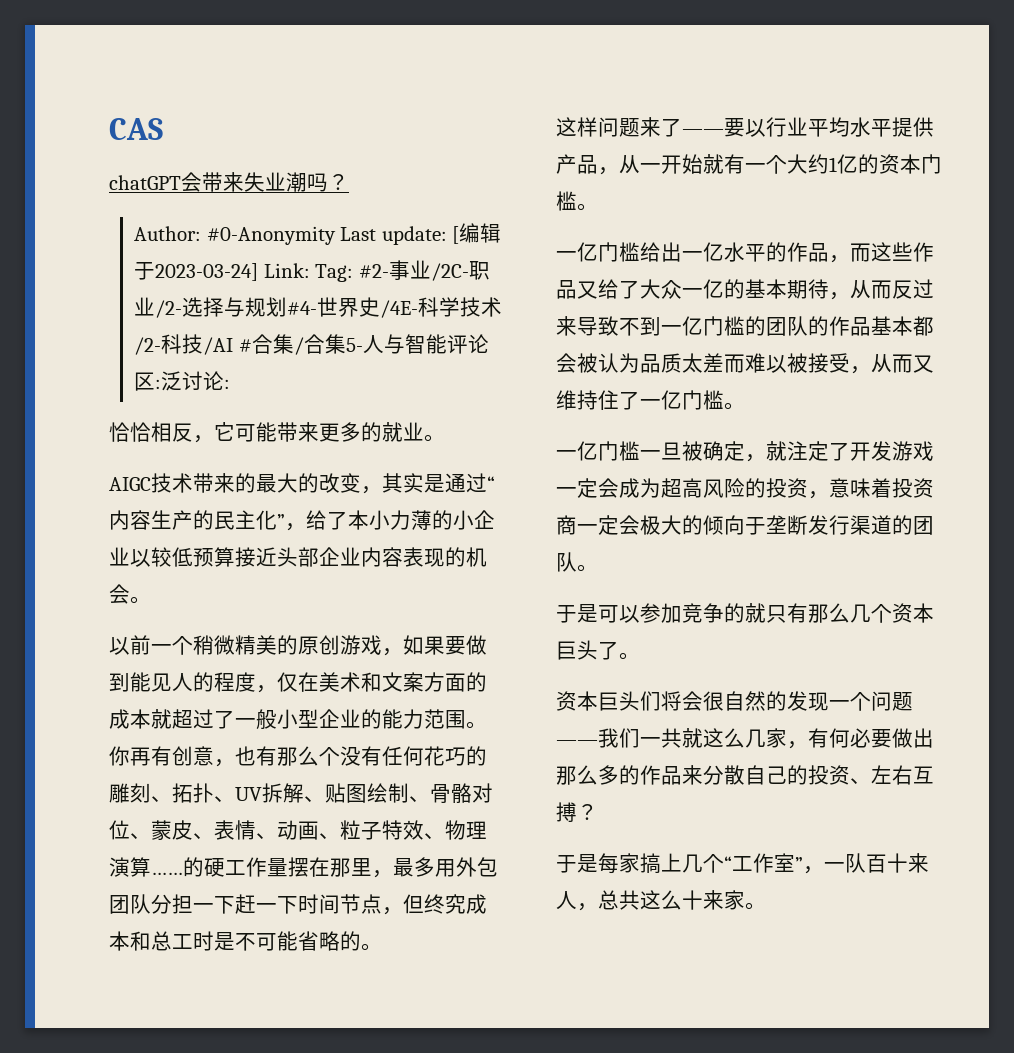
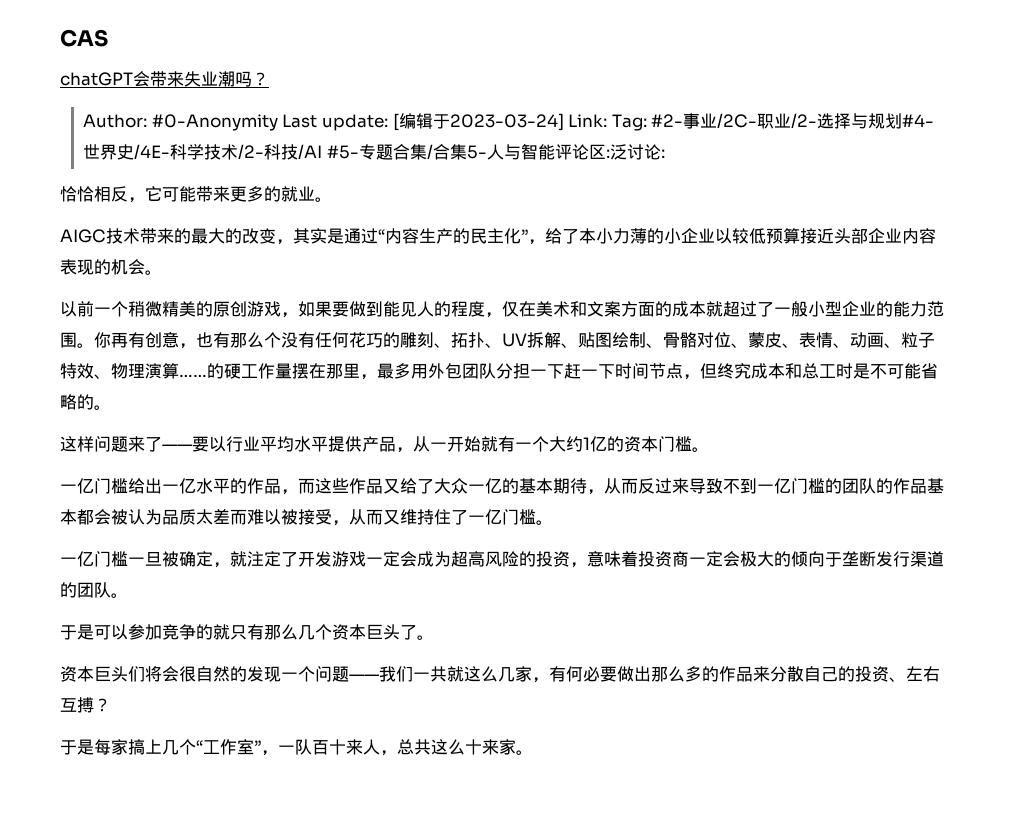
[238,339,252,352] # -> [326,144,393,160] #5-专题

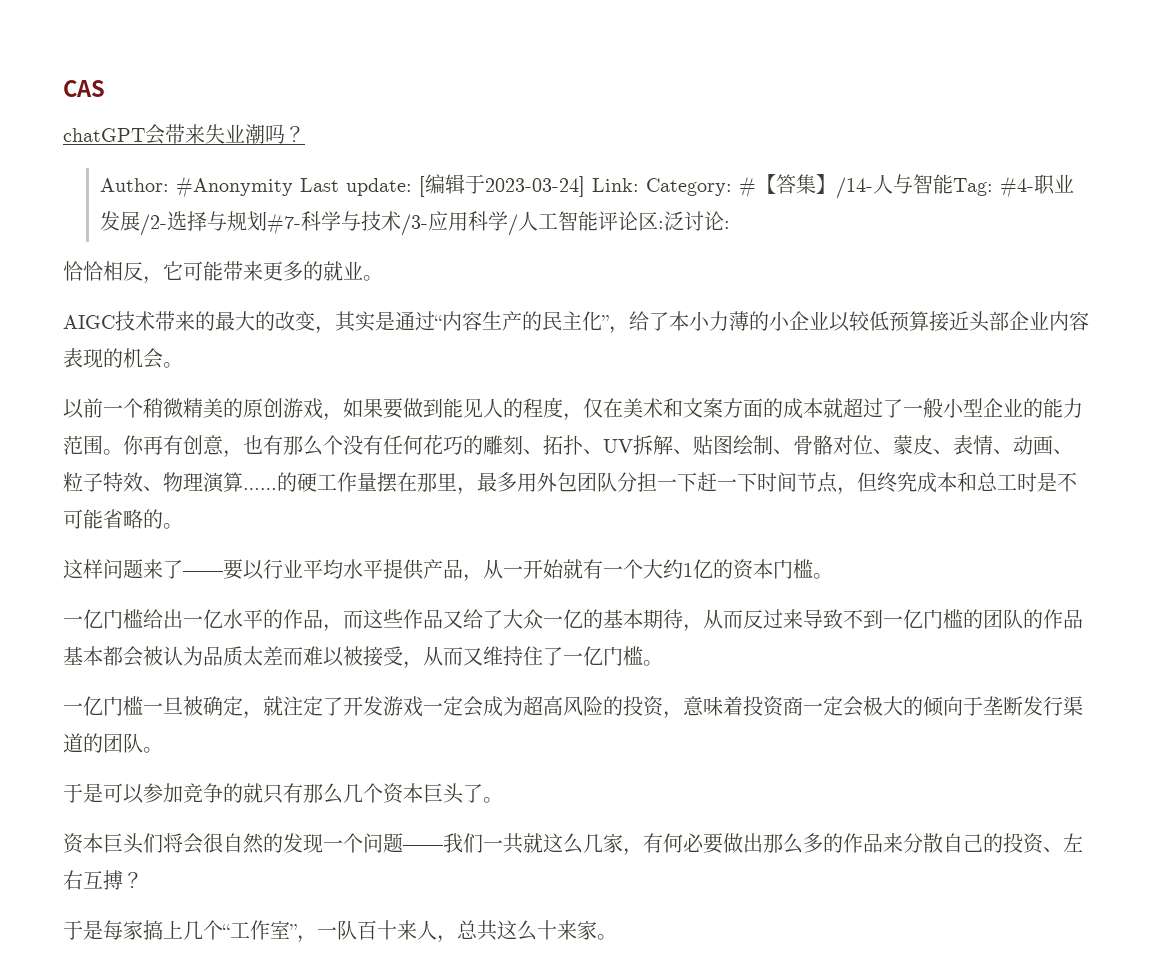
[151,114,278,131] #0-Anonymity -> [176,176,294,198] #Anonymity
[611,113,935,131] [83,144,521,160] Tag: #2-事业/2C-职业/2-选择与规划#4-世界史/4E-科学技术/2-科技/AI #5-专题合集/合集5-人与 -> [646,174,1075,199] [100,211,559,236] Category: #【答集】/14-人与智能Tag: #4-职业发展/2-选择与规划#7-科学与技术/3-应用科学/人工

